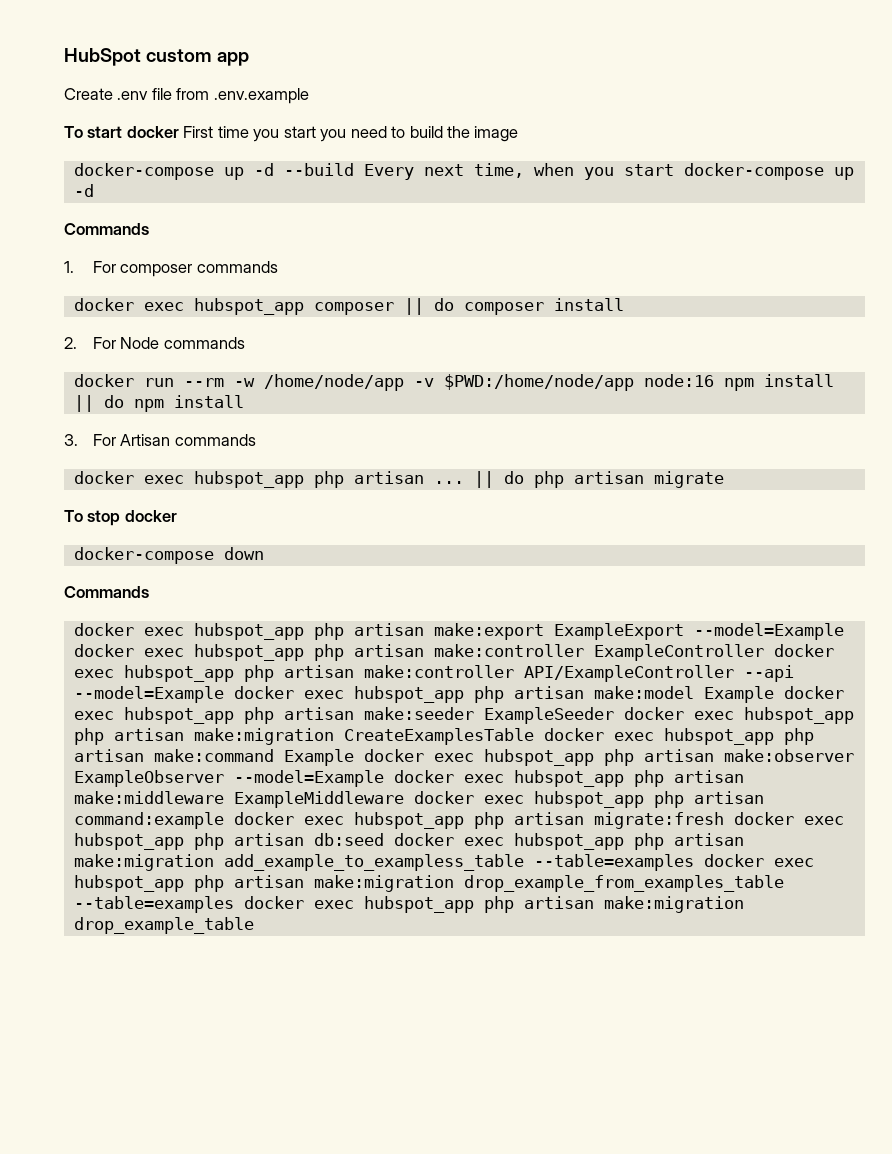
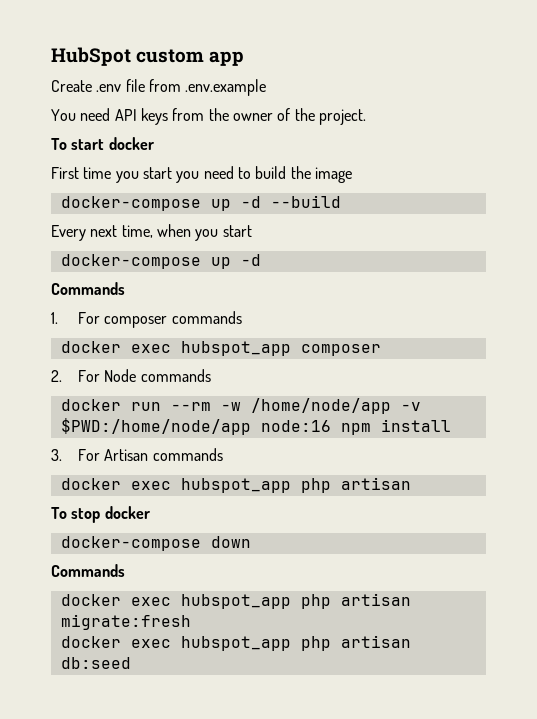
(309, 96) none -> [51,108,366,125] // You need API keys from the owner of the project.
(179, 132) none -> (154, 143) //
(354, 169) none -> (341, 201) //
(674, 170) none -> (252, 231) //
[403,298,624,315] || do composer install -> (381, 350) none
[73,395,244,412] || do npm install -> (451, 425) none
[433,471,724,488] ... || do php artisan migrate -> (411, 483) none
[433,623,844,640] [73,644,834,661] [73,665,794,682] [73,686,844,703] [73,707,854,724] [73,728,814,745] [73,749,854,766] [73,770,744,787] [73,791,764,808] [73,812,584,829] make:export ExampleExport --model=Example docker exec hubspot_app php artisan make:controller ExampleController docker exec hubspot_app php artisan make:controller API/ExampleController --api --model=Example docker exec hubspot_app php artisan make:model Example docker exec hubspot_app php artisan make:seeder ExampleSeeder docker exec hubspot_app php artisan make:migration CreateExamplesTable docker exec hubspot_app php artisan make:command Example docker exec hubspot_app php artisan make:observer ExampleObserver --model=Example docker exec hubspot_app php artisan make:middleware ExampleMiddleware docker exec hubspot_app php artisan command:example docker exec hubspot_app php artisan -> (411, 599) none
(724, 820) none -> (191, 622) //
[393,833,744,850] [73,854,814,871] [73,875,784,892] [73,896,744,913] [73,917,254,934] docker exec hubspot_app php artisan make:migration add_example_to_exampless_table --table=examples docker exec hubspot_app php artisan make:migration drop_example_from_examples_table --table=examples docker exec hubspot_app php artisan make:migration drop_example_table -> (131, 663) none

